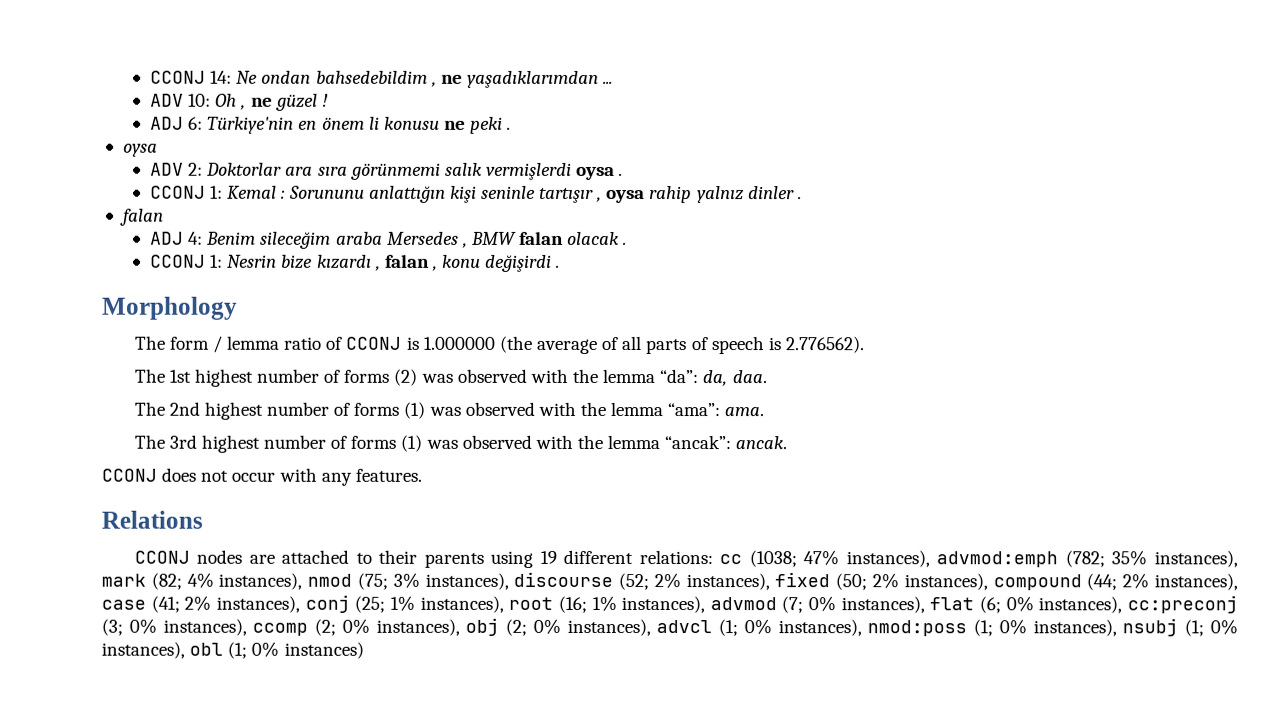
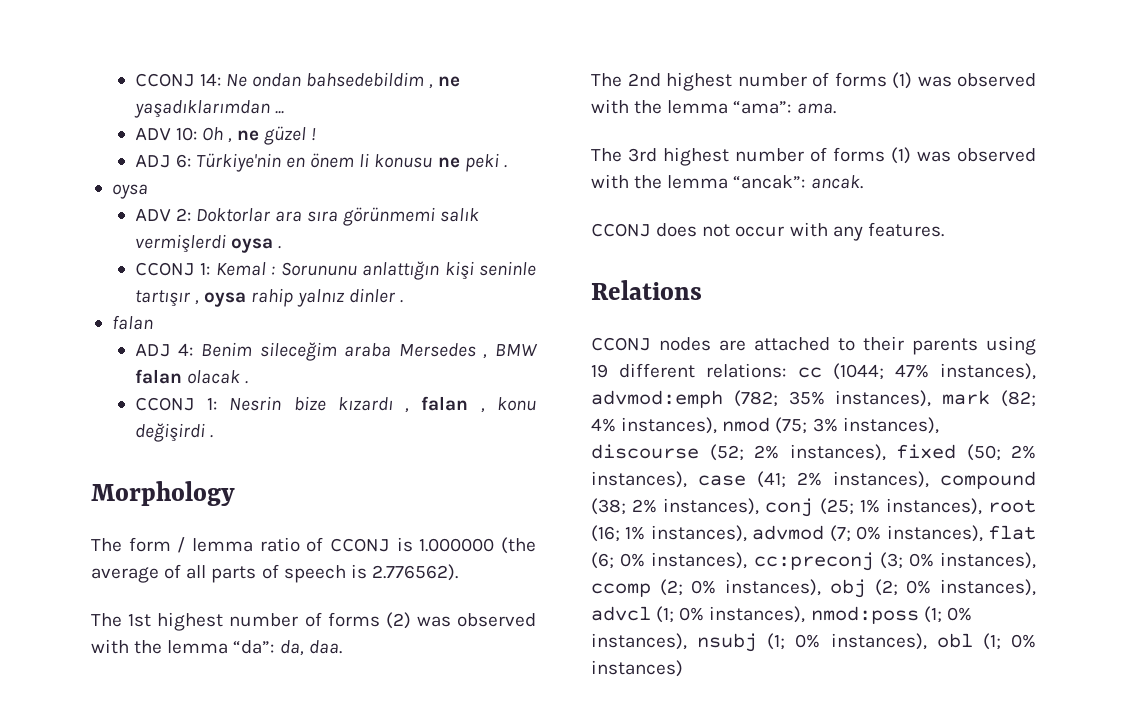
[748,550,797,568] (1038; -> [832,363,884,380] (1044;
[992,573,1238,591] [101,595,180,613] compound (44; 2% instances), case (41; -> [698,471,1036,489] [591,498,626,515] case (41; 2% instances), compound (38;

